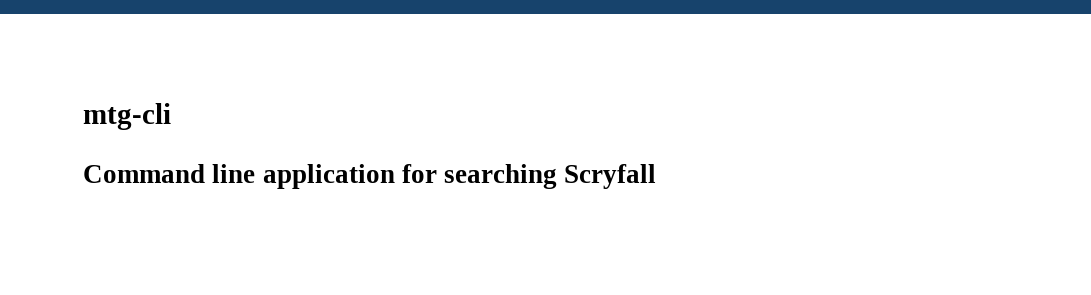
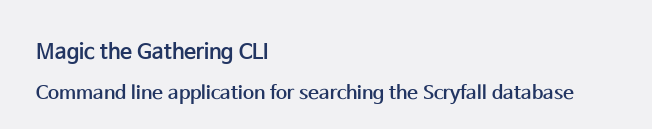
[83,103,171,130] mtg-cli -> [36,42,268,64] Magic the Gathering CLI
[564,164,657,189] Scryfall -> [388,84,574,105] the Scryfall database

